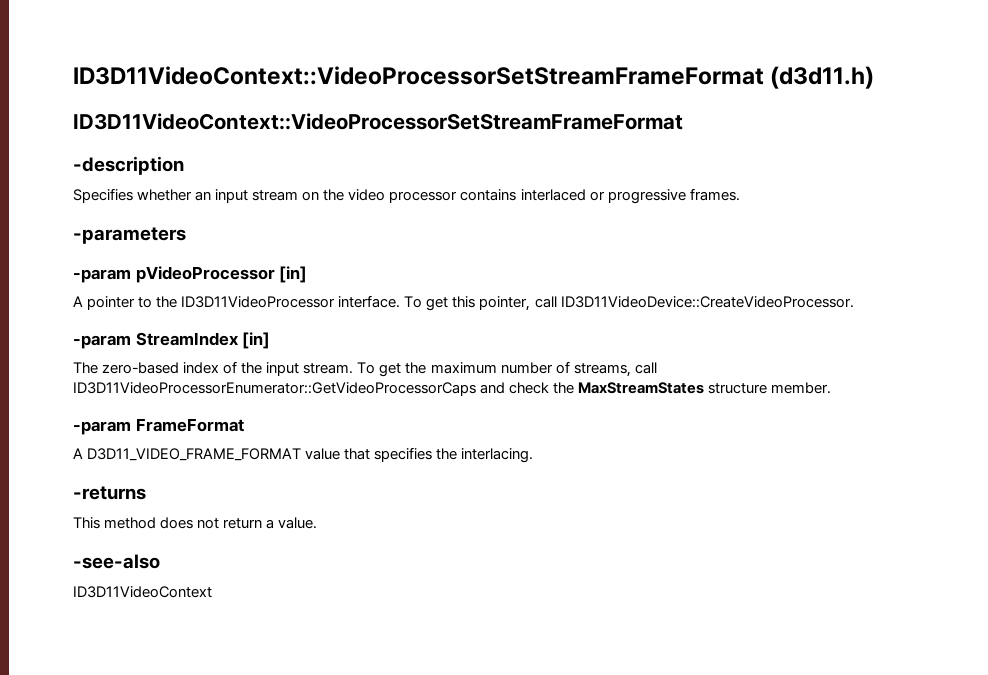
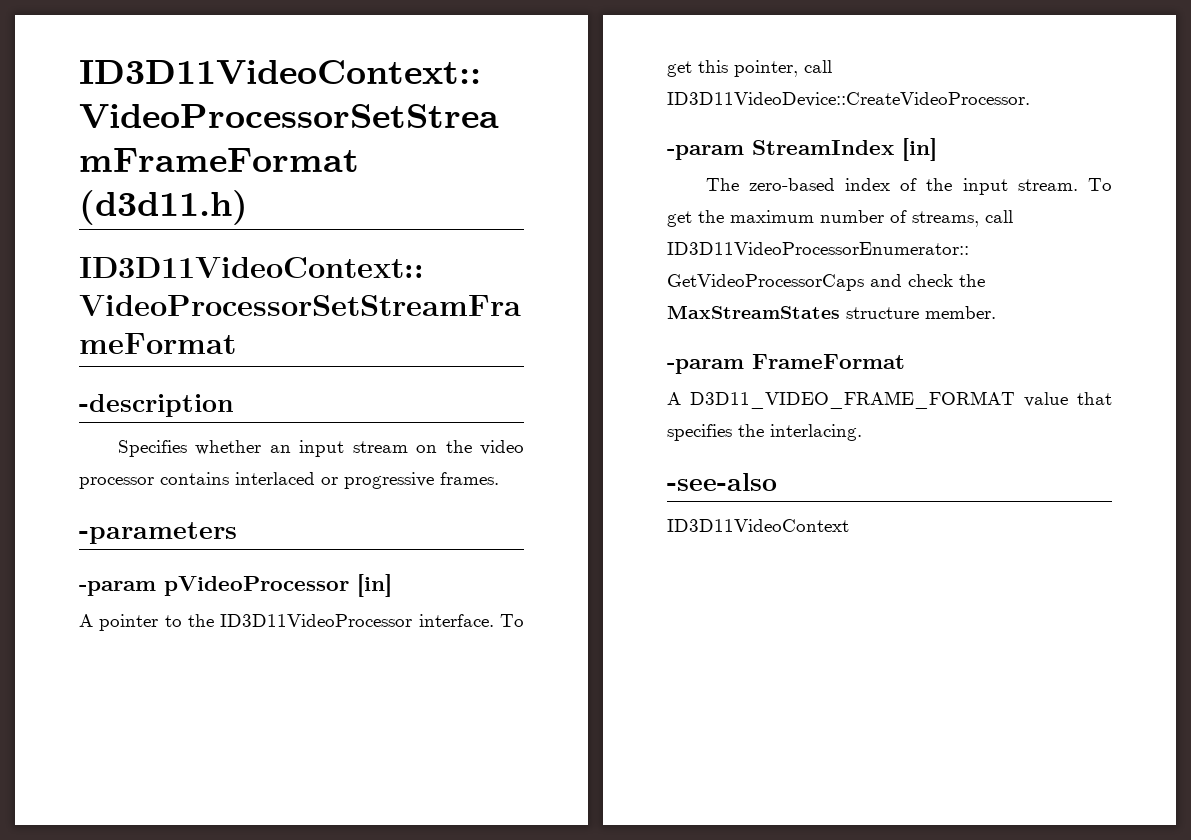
[73,486,146,500] [73,517,318,529] // -returns // This method does not return a value. -> (862, 432) none

